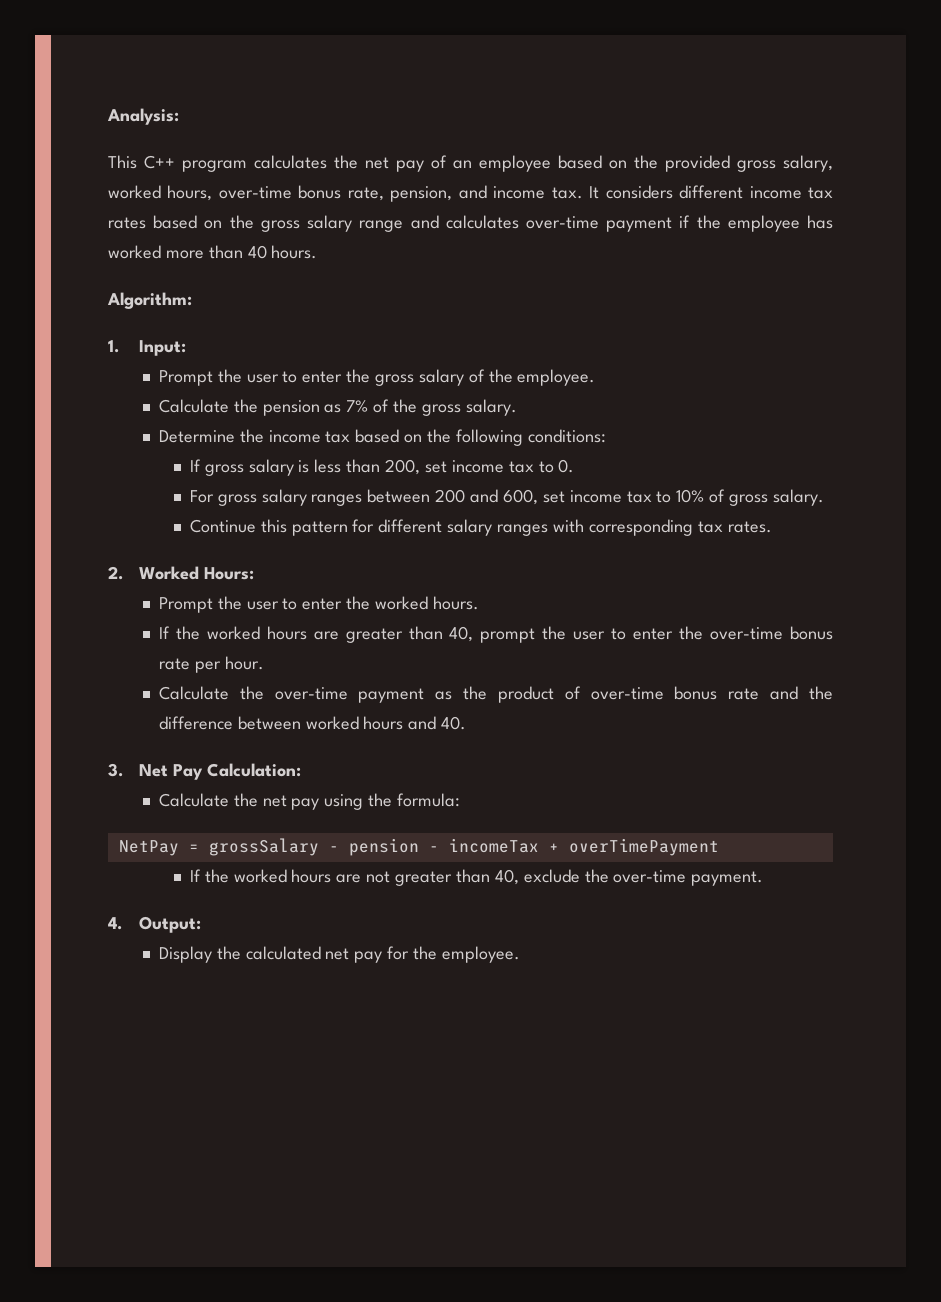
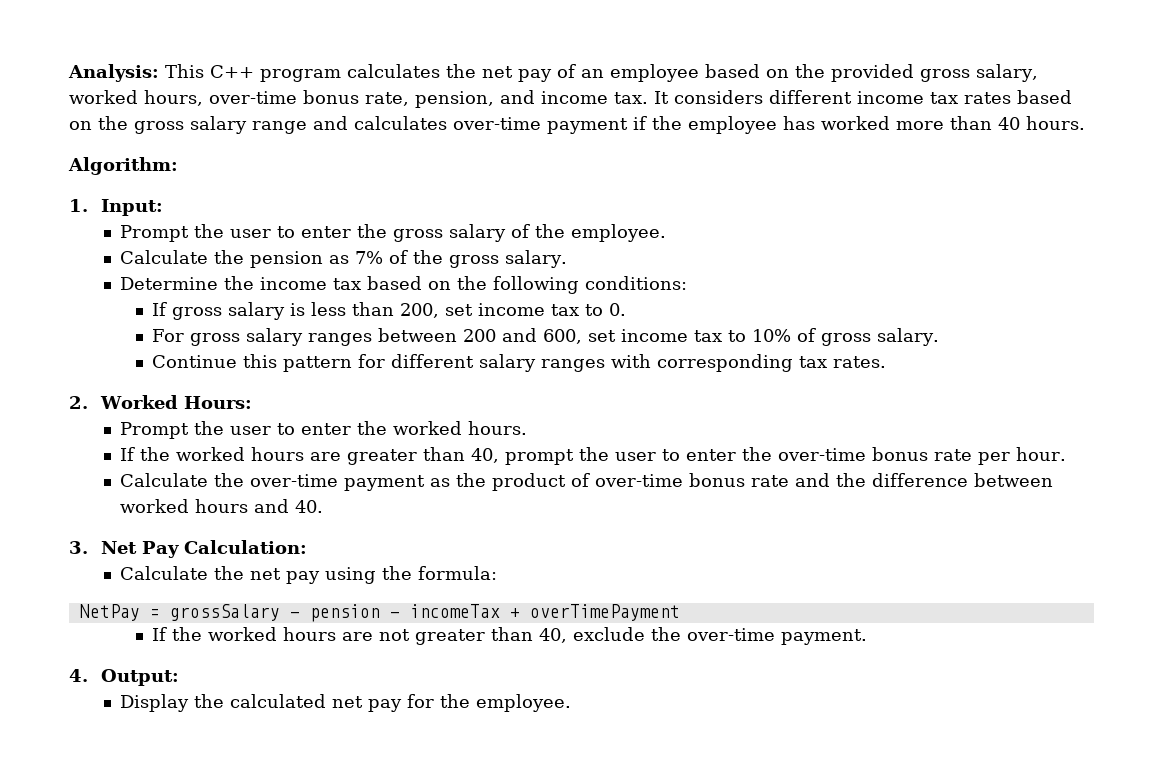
(179, 116) // -> (159, 73) none

